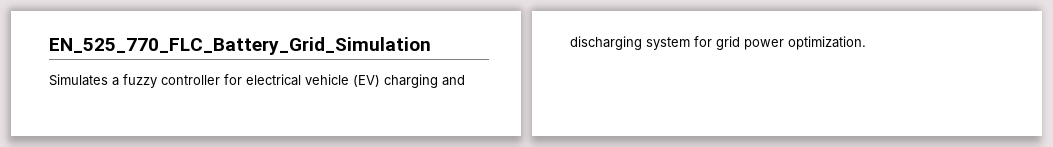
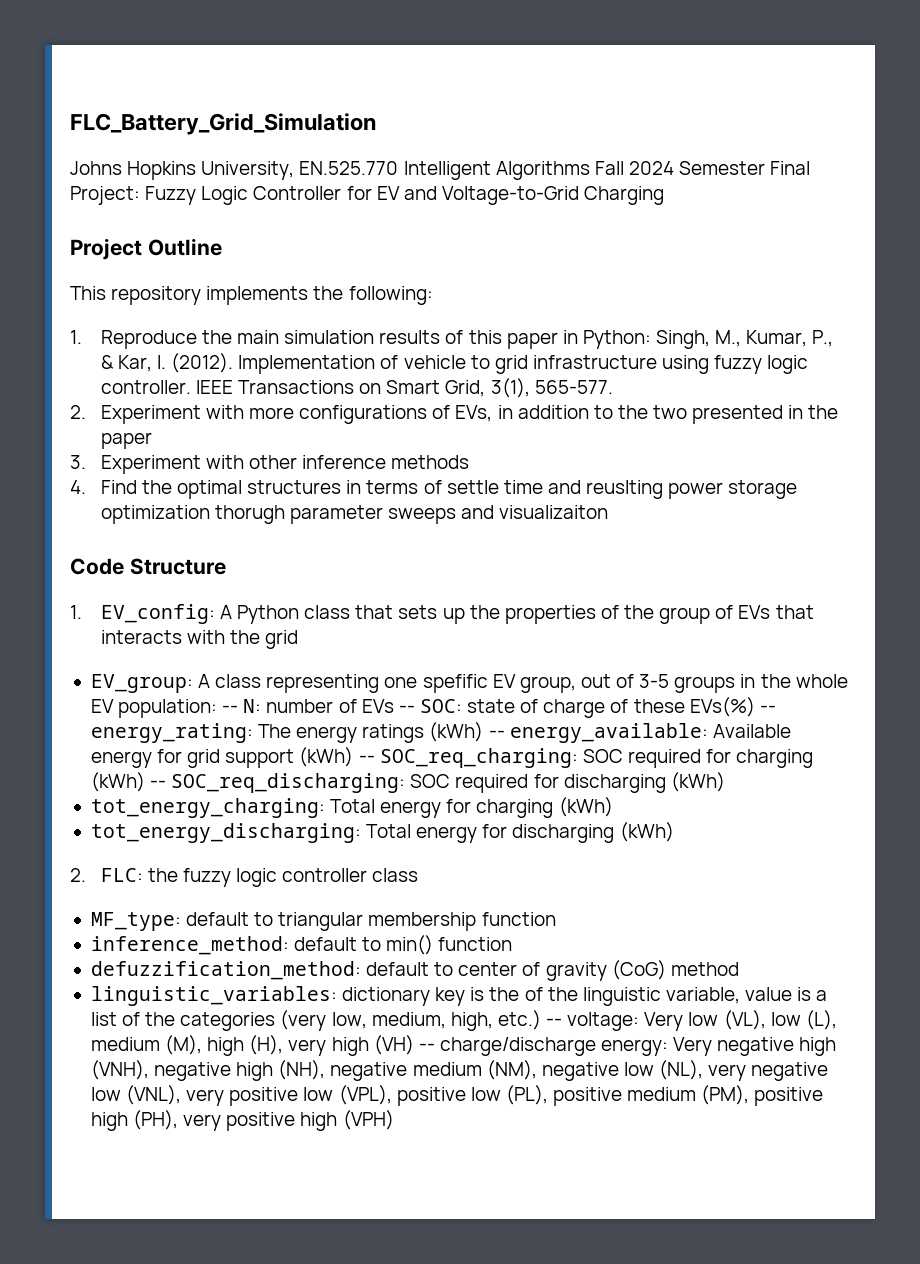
[49,37,431,55] [49,74,465,88] [570,36,866,50] EN_525_770_FLC_Battery_Grid_Simulation // Simulates a fuzzy controller for electrical vehicle (EV) charging and discharging system for grid power optimization. -> [70,113,376,135] [70,161,811,180] [70,186,665,205] [70,238,222,260] [70,286,433,305] [70,330,834,349] [100,353,809,374] [100,378,613,398] [70,405,839,424] [100,432,152,449] [70,455,470,474] [70,480,798,499] [100,505,609,524] [70,558,226,575] [70,604,814,624] [100,630,299,649] [90,674,848,693] [90,697,776,718] [90,722,791,743] [90,747,814,768] [90,772,725,793] [90,797,613,818] [90,822,674,843] [70,868,419,887] [90,912,556,931] [90,935,513,955] [90,960,739,981] [90,986,828,1006] [90,1010,837,1031] [90,1035,837,1056] [90,1060,829,1081] [90,1085,824,1106] [90,1110,394,1131] FLC_Battery_Grid_Simulation // Johns Hopkins University, EN.525.770 Intelligent Algorithms Fall 2024 Semester Final Project: Fuzzy Logic Controller for EV and Voltage-to-Grid Charging // Project Outline // This repository implements the following: // 1. Reproduce the main simulation results of this paper in Python: Singh, M., Kumar, P., & Kar, I. (2012). Implementation of vehicle to grid infrastructure using fuzzy logic controller. IEEE Transactions on Smart Grid, 3(1), 565-577. // 2. Experiment with more configurations of EVs, in addition to the two presented in the paper // 3. Experiment with other inference methods // 4. Find the optimal structures in terms of settle time and reuslting power storage optimization thorugh parameter sweeps and visualizaiton // Code Structure // 1. EV_config: A Python class that sets up the properties of the group of EVs that interacts with the grid // EV_group: A class representing one spefific EV group, out of 3-5 groups in the whole EV population: -- N: number of EVs -- SOC: state of charge of these EVs(%) -- energy_rating: The energy ratings (kWh) -- energy_available: Available energy for grid support (kWh) -- SOC_req_charging: SOC required for charging (kWh) -- SOC_req_discharging: SOC required for discharging (kWh) // tot_energy_charging: Total energy for charging (kWh) // tot_energy_discharging: Total energy for discharging (kWh) // 2. FLC: the fuzzy logic controller class // MF_type: default to triangular membership function // inference_method: default to min() function // defuzzification_method: default to center of gravity (CoG) method // linguistic_variables: dictionary key is the of the linguistic variable, value is a list of the categories (very low, medium, high, etc.) -- voltage: Very low (VL), low (L), medium (M), high (H), very high (VH) -- charge/discharge energy: Very negative high (VNH), negative high (NH), negative medium (NM), negative low (NL), very negative low (VNL), very positive low (VPL), positive low (PL), positive medium (PM), positive high (PH), very positive high (VPH)

